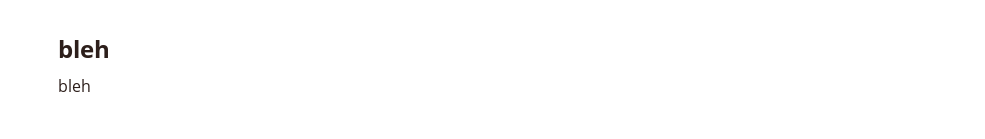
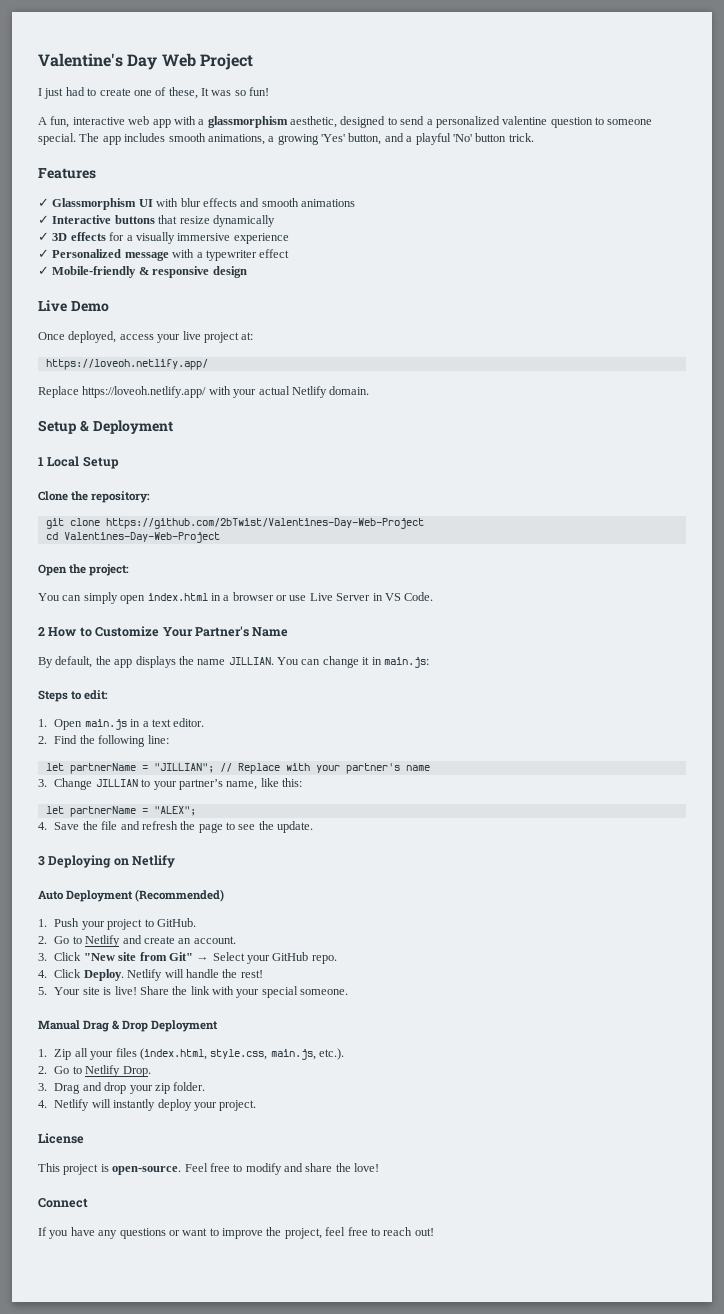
[58,40,110,58] [58,79,91,92] bleh // bleh -> [38,53,253,70] [38,87,270,99] [38,116,653,128] [38,133,534,145] [38,168,96,179] [38,198,355,210] [38,215,275,227] [38,232,289,244] [38,249,290,261] [38,266,247,278] [38,300,109,312] [38,331,254,343] [45,359,208,370] [38,386,370,398] [38,420,173,434] [38,456,119,469] [38,491,151,503] [45,518,424,529] [45,532,220,543] [38,564,130,576] [38,592,434,604] [38,626,289,637] [38,656,429,668] [38,690,109,702] [38,718,205,730] [38,735,169,747] [45,763,430,774] [38,778,303,790] [45,806,196,817] [38,821,314,833] [38,855,176,868] [38,889,225,902] [38,918,196,930] [38,935,236,947] [38,952,337,964] [38,969,263,981] [38,986,349,998] [38,1020,219,1032] [38,1048,345,1060] [38,1065,151,1077] [38,1082,206,1094] [38,1099,257,1111] [38,1133,84,1144] [38,1163,380,1175] [38,1198,88,1208] [38,1227,434,1239] Valentine's Day Web Project // I just had to create one of these, It was so fun! // A fun, interactive web app with a glassmorphism aesthetic, designed to send a personalized valentine question to someone special. The app includes smooth animations, a growing 'Yes' button, and a playful 'No' button trick. // Features // ✓ Glassmorphism UI with blur effects and smooth animations // ✓ Interactive buttons that resize dynamically // ✓ 3D effects for a visually immersive experience // ✓ Personalized message with a typewriter effect // ✓ Mobile-friendly & responsive design // Live Demo // Once deployed, access your live project at: // https://loveoh.netlify.app/ // Replace https://loveoh.netlify.app/ with your actual Netlify domain. // Setup & Deployment // 1 Local Setup // Clone the repository: // git clone https://github.com/2bTwist/Valentines-Day-Web-Project // cd Valentines-Day-Web-Project // Open the project: // You can simply open index.html in a browser or use Live Server in VS Code. // 2 How to Customize Your Partner's Name // By default, the app displays the name JILLIAN. You can change it in main.js: // Steps to edit: // 1. Open main.js in a text editor. // 2. Find the following line: // let partnerName = "JILLIAN"; // Replace with your partner's name // 3. Change JILLIAN to your partner’s name, like this: // let partnerName = "ALEX"; // 4. Save the file and refresh the page to see the update. // 3 Deploying on Netlify // Auto Deployment (Recommended) // 1. Push your project to GitHub. // 2. Go to Netlify and create an account. // 3. Click "New site from Git" → Select your GitHub repo. // 4. Click Deploy. Netlify will handle the rest! // 5. Your site is live! Share the link with your special someone. // Manual Drag & Drop Deployment // 1. Zip all your files (index.html, style.css, main.js, etc.). // 2. Go to Netlify Drop. // 3. Drag and drop your zip folder. // 4. Netlify will instantly deploy your project. // License // This project is open-source. Feel free to modify and share the love! // Connect // If you have any questions or want to improve the project, feel free to reach out!

